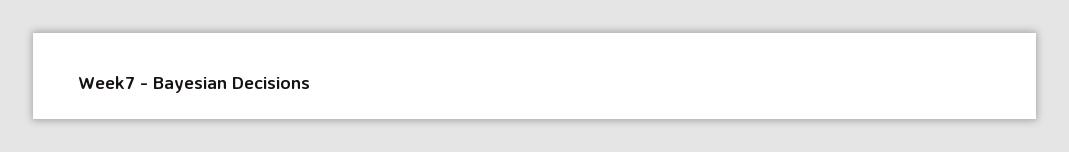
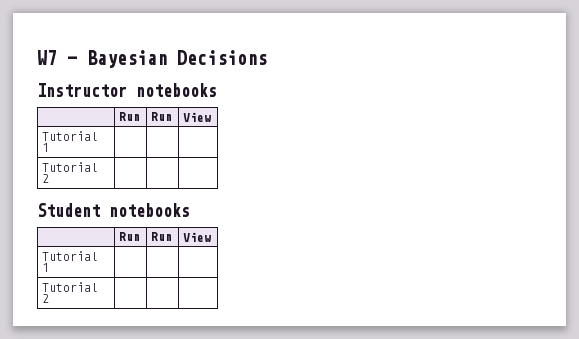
[78,76,135,89] Week7 -> [37,50,57,65] W7
(310, 83) none -> [37,83,217,97] [119,112,141,121] [151,112,173,121] [183,112,212,122] [42,131,99,141] [42,143,50,152] [42,162,99,172] [42,174,50,183] [37,203,190,217] [119,232,141,241] [151,232,173,241] [183,232,212,242] [42,251,99,261] [42,263,50,272] [42,282,99,292] [42,294,50,303] // Instructor notebooks // | Run | Run | View // Tutorial 1 | | | // Tutorial 2 | | | // Student notebooks // | Run | Run | View // Tutorial 1 | | | // Tutorial 2 | | |

